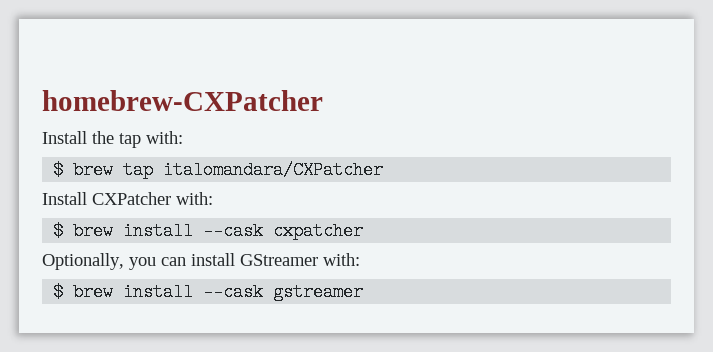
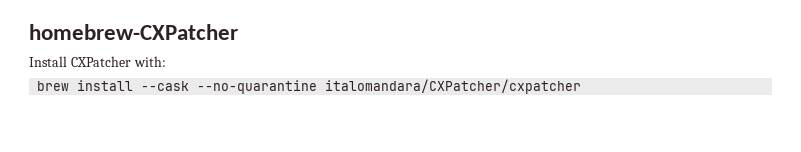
[42,131,183,148] [53,161,384,179] // Install the tap with: // $ brew tap italomandara/CXPatcher -> (238, 32) none
[53,222,364,240] [42,253,360,270] [53,283,364,301] $ brew install --cask cxpatcher // Optionally, you can install GStreamer with: // $ brew install --cask gstreamer -> [37,79,582,94] brew install --cask --no-quarantine italomandara/CXPatcher/cxpatcher

